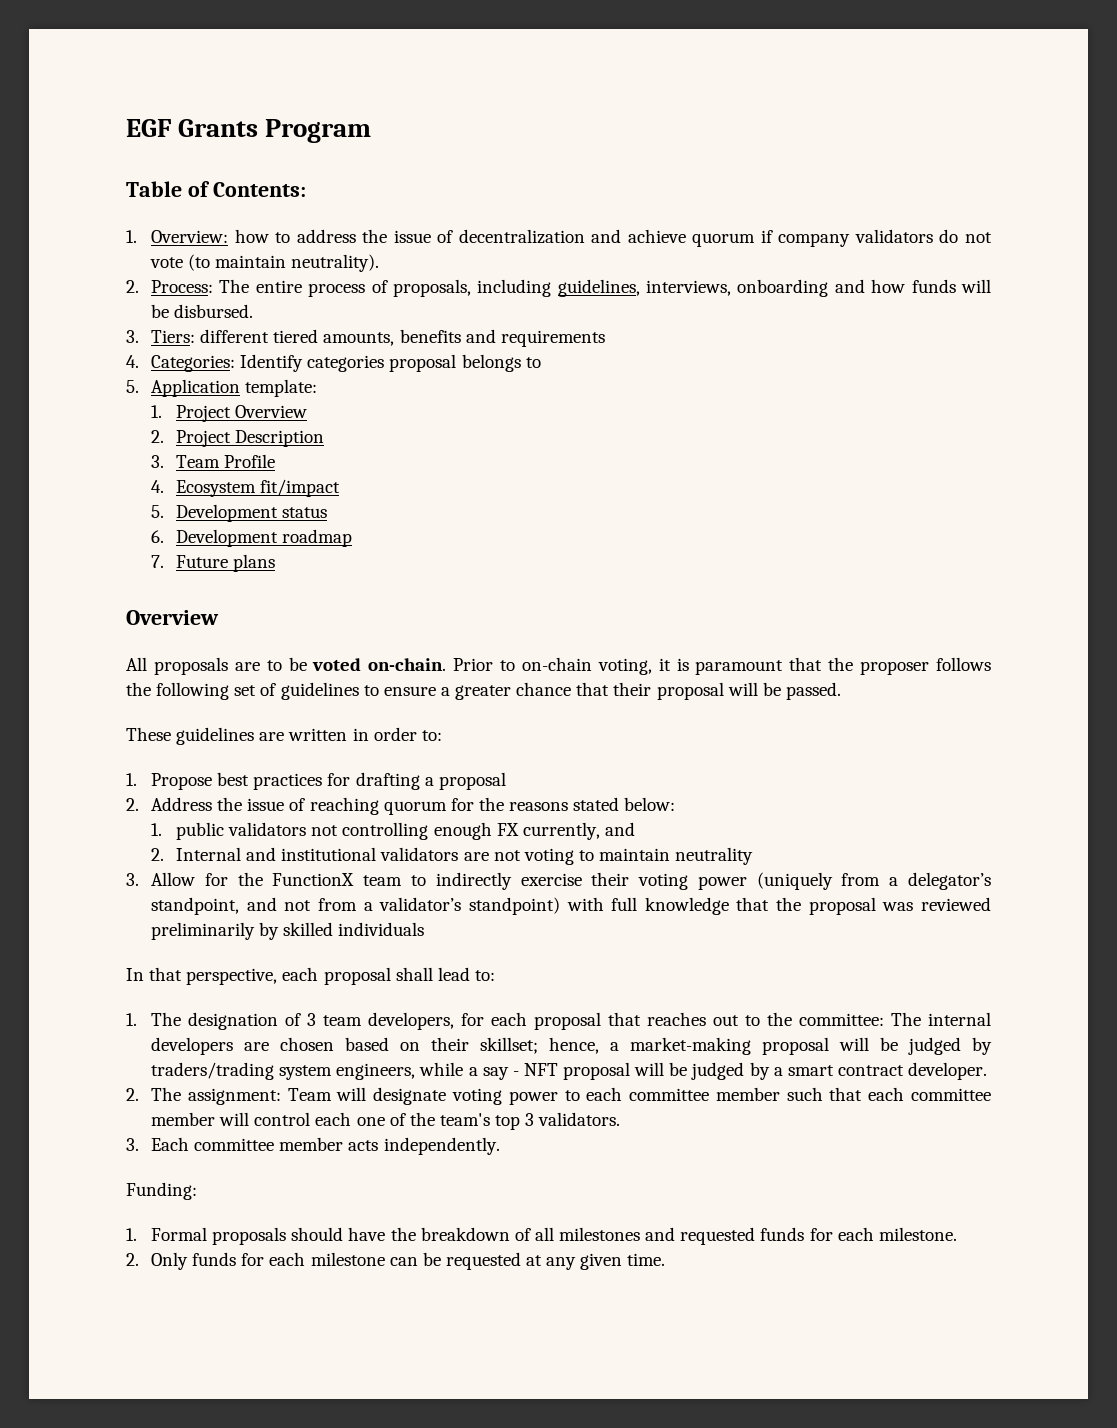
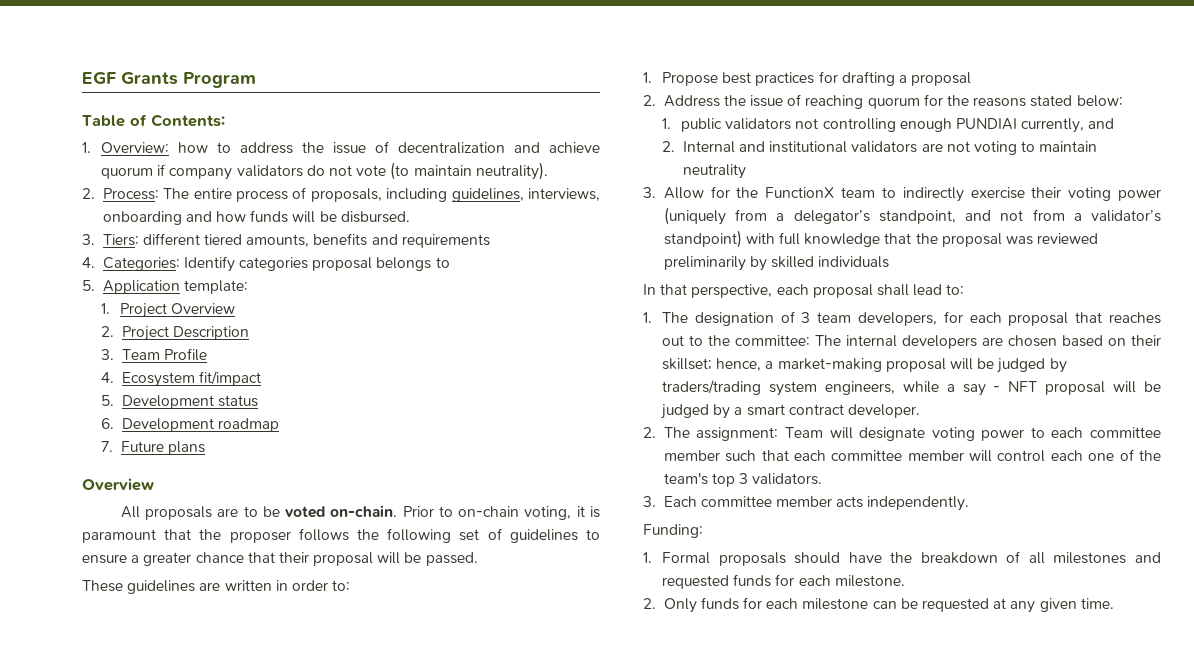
[496,823,519,836] FX -> [955,118,1017,130] PUNDIAI

